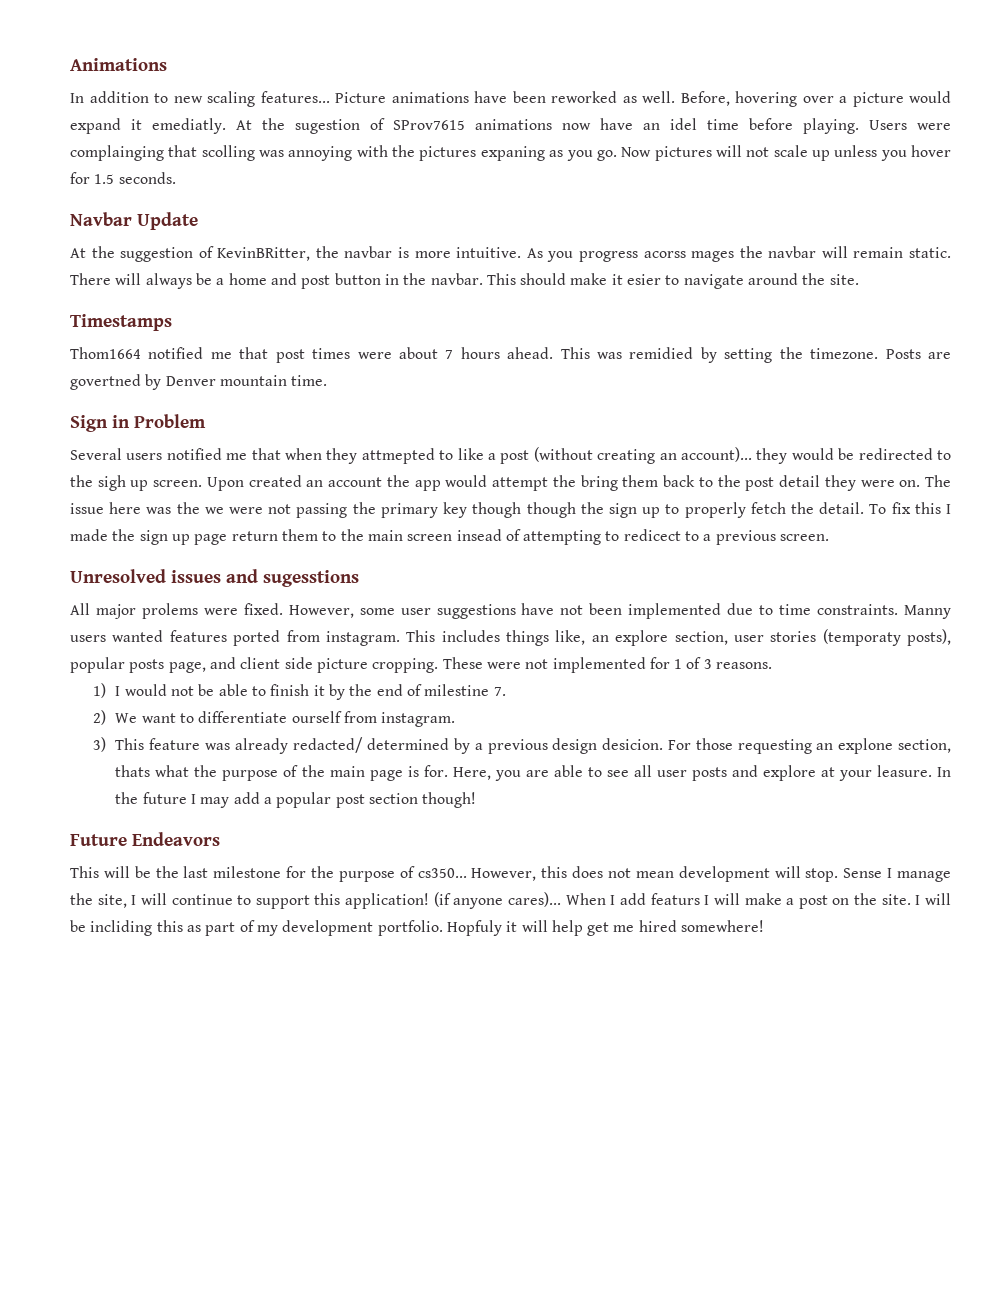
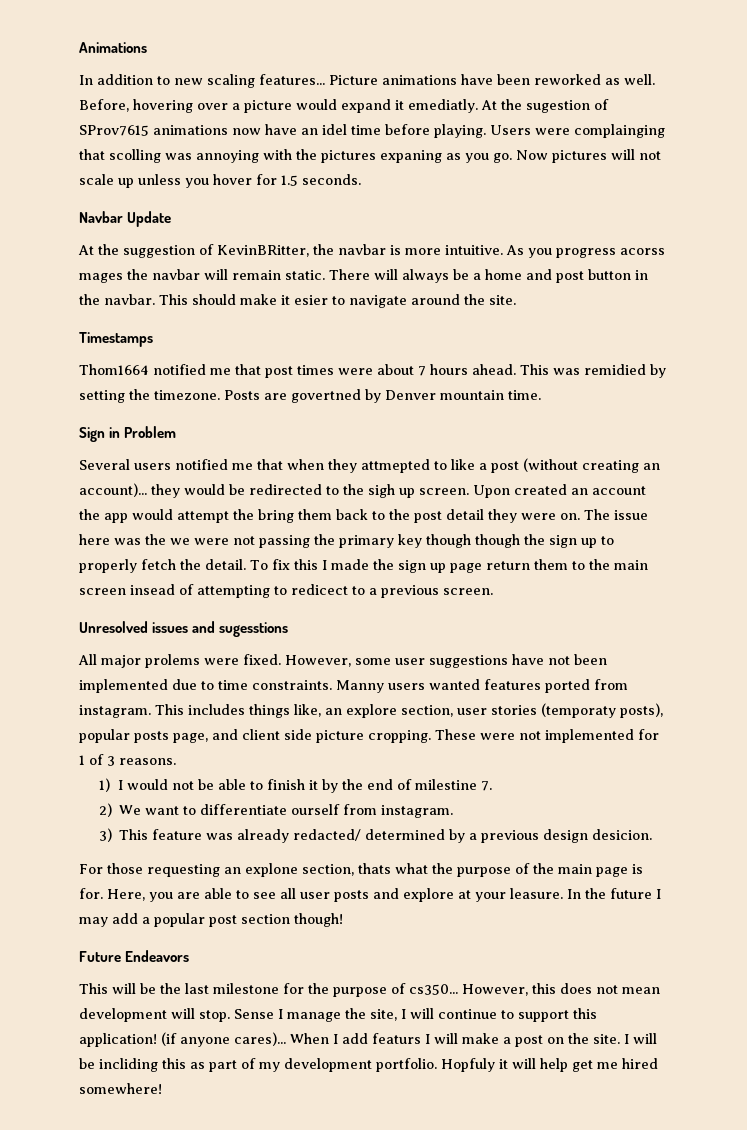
(664, 744) none -> (652, 834) //

